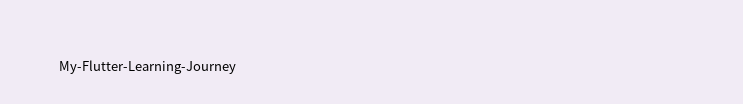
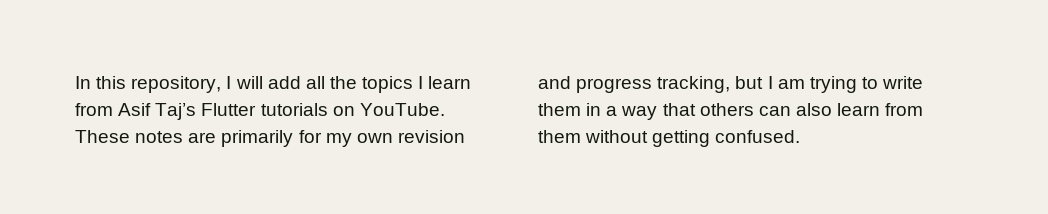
[59,60,236,74] My-Flutter-Learning-Journey -> [75,76,472,93] [75,103,445,120] [75,130,465,147] [538,76,924,93] [538,103,924,120] [538,130,801,147] In this repository, I will add all the topics I learn from Asif Taj’s Flutter tutorials on YouTube. These notes are primarily for my own revision and progress tracking, but I am trying to write them in a way that others can also learn from them without getting confused.

